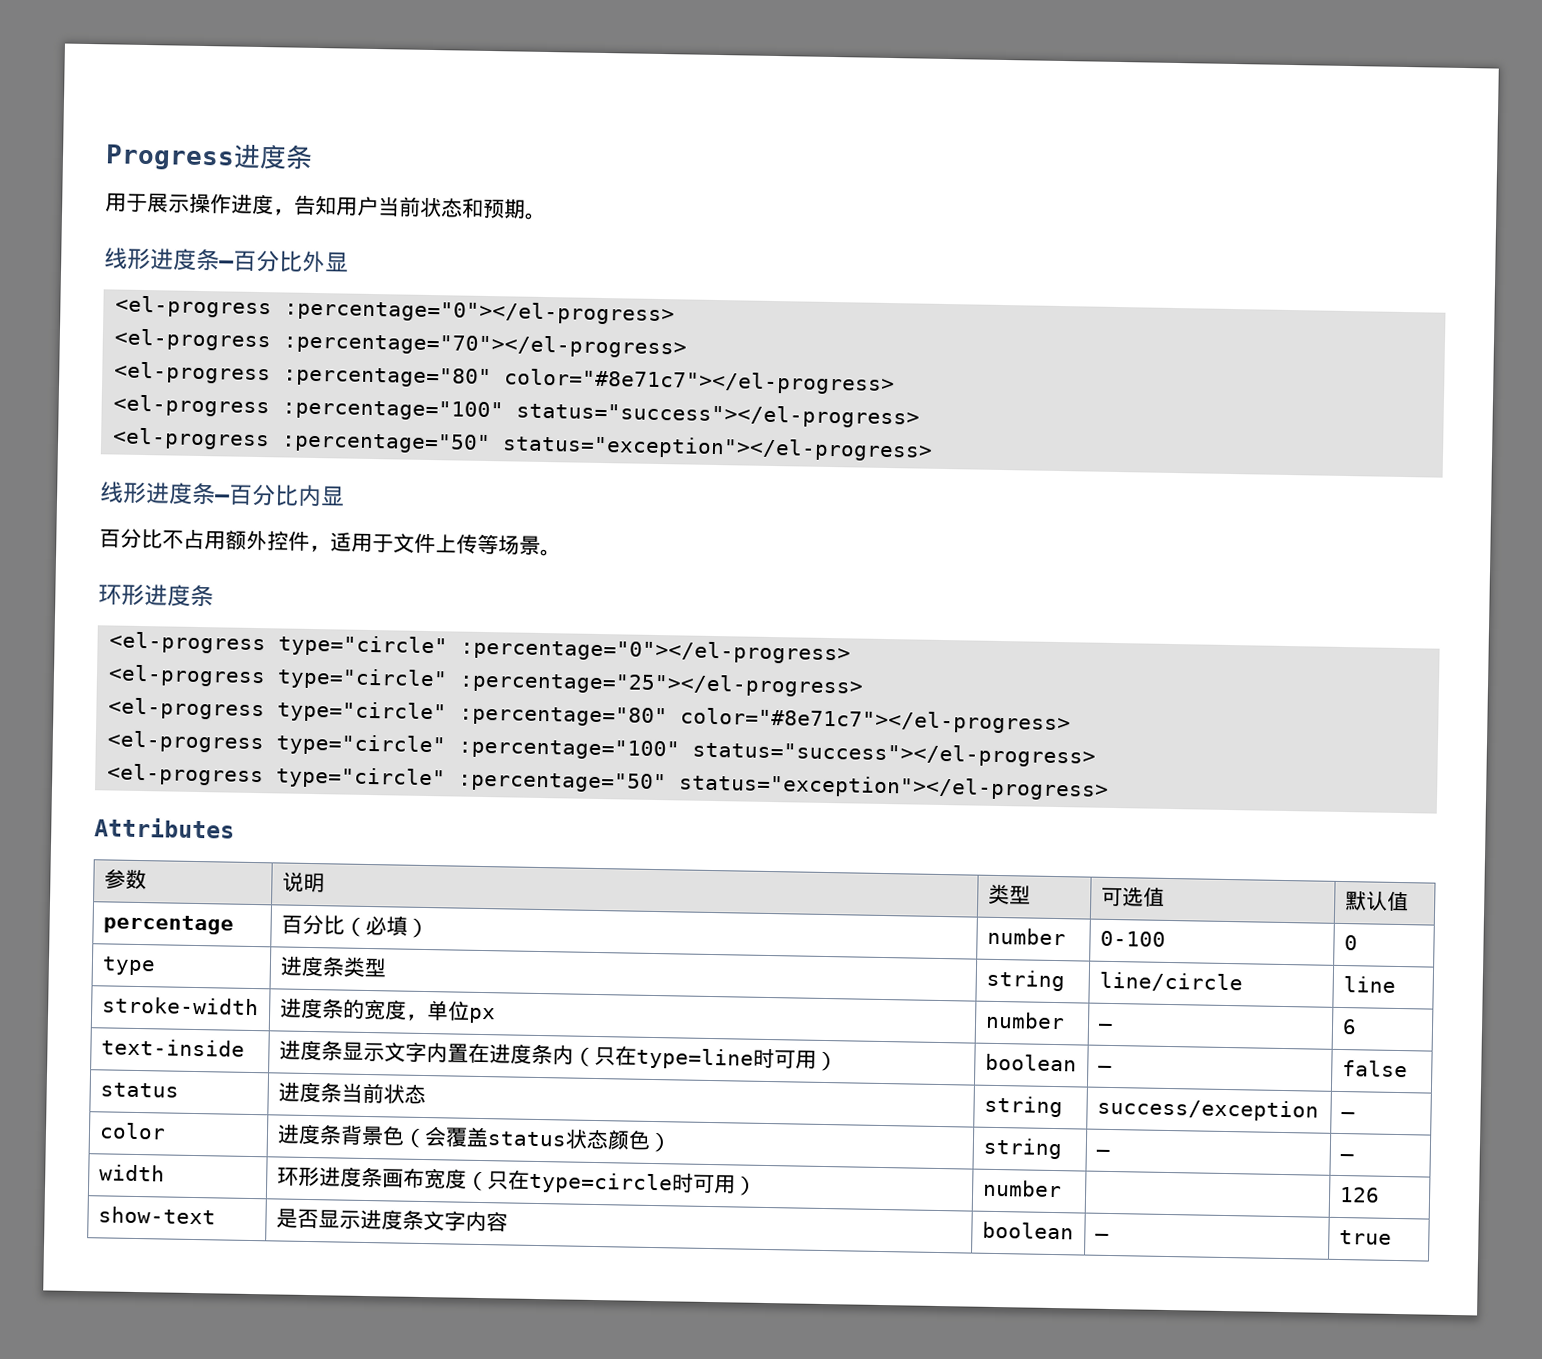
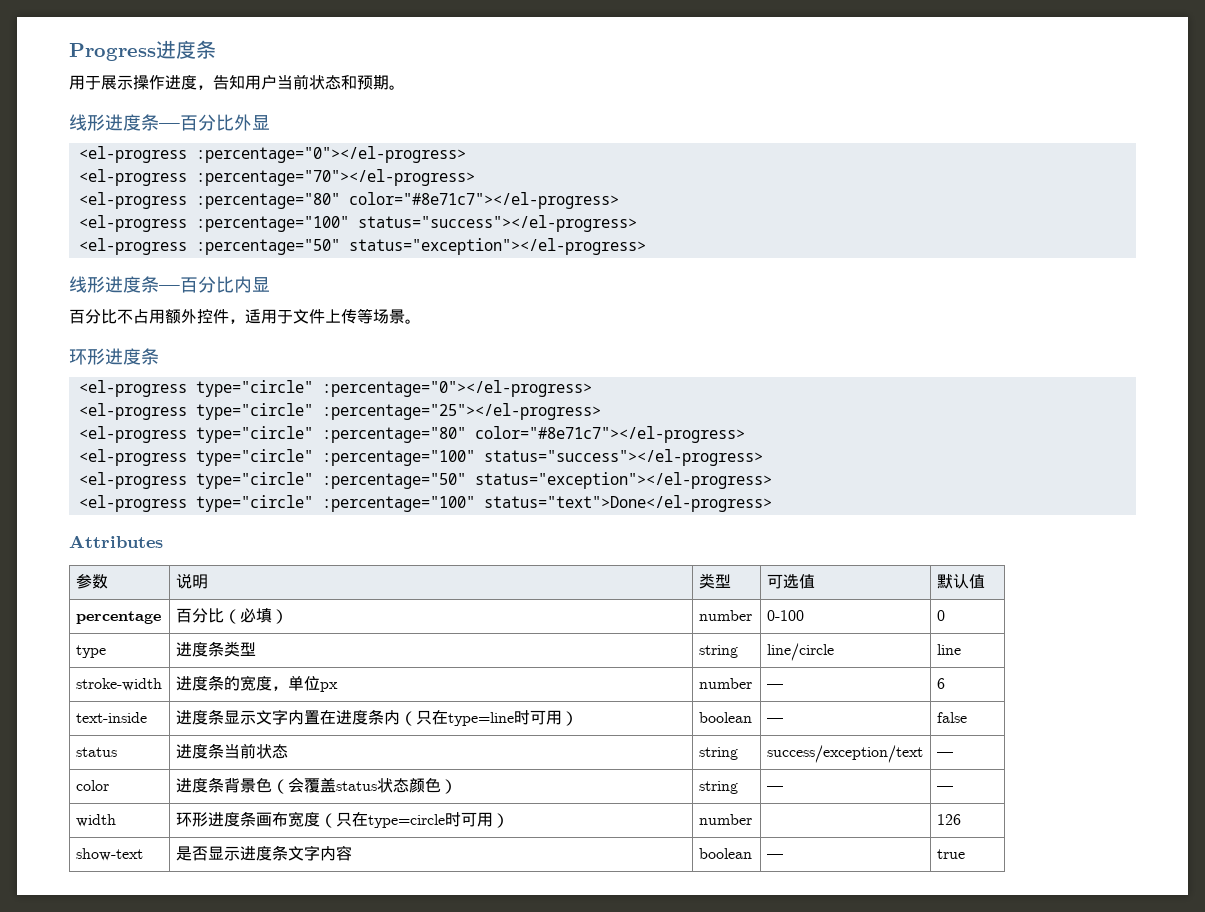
(1110, 787) none -> [78,495,772,512] // <el-progress type="circle" :percentage="100" status="text">Done</el-progress>
[1096,1097,1319,1122] success/exception -> [766,745,923,763] success/exception/text

